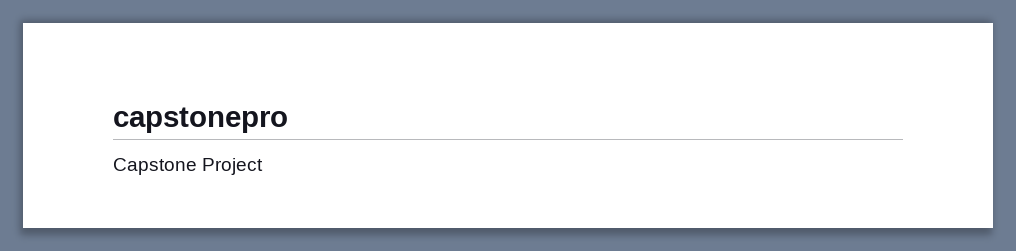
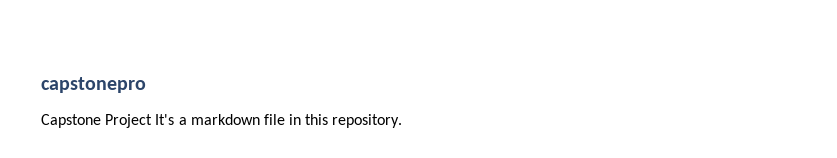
(264, 166) none -> [155,114,403,128] It's a markdown file in this repository.

